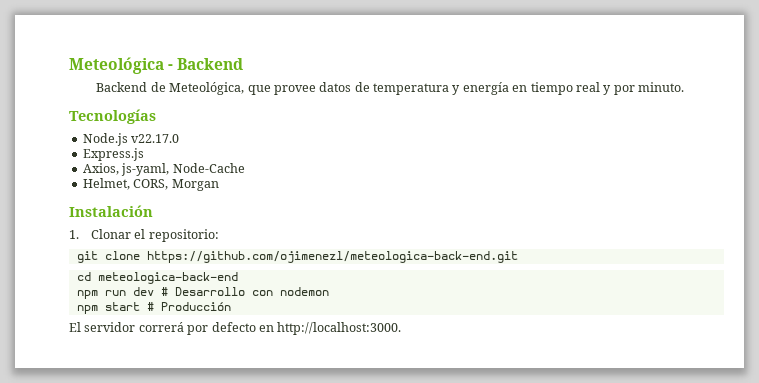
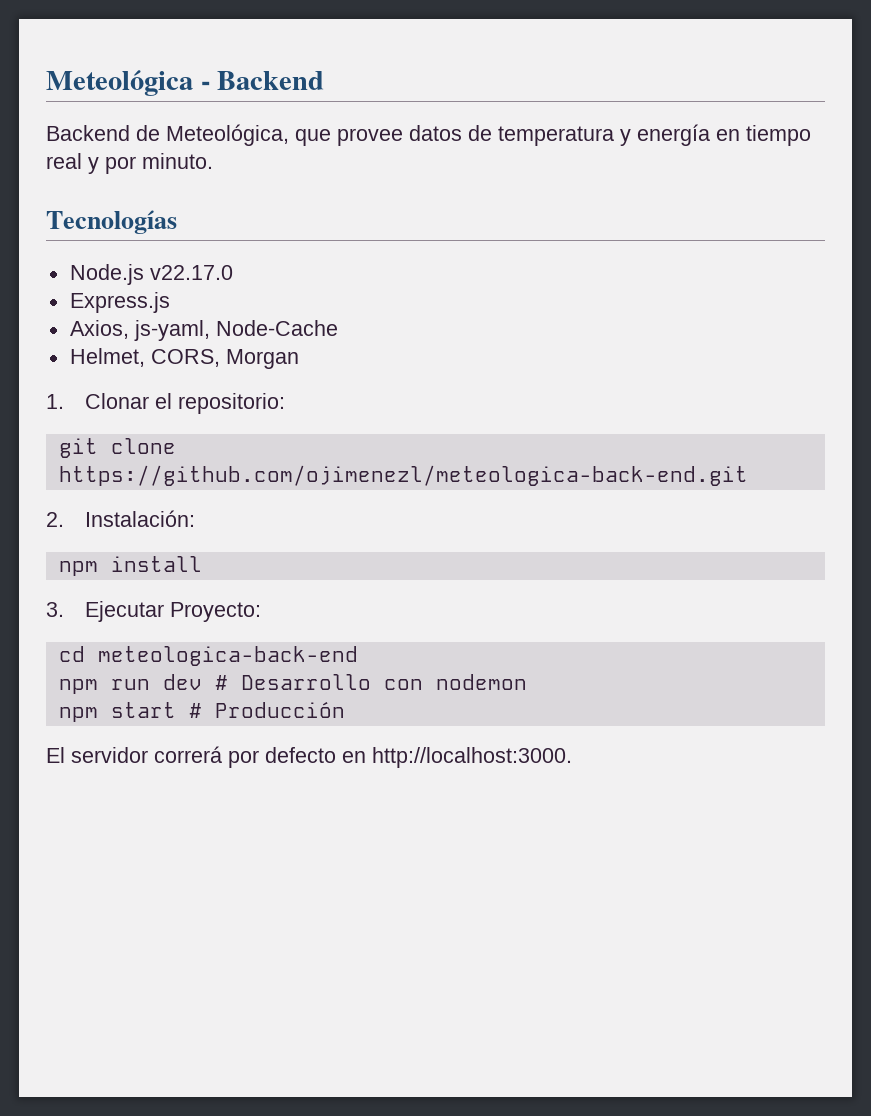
[69,205,153,217] // Instalación -> (299, 359) none
(518, 257) none -> [46,510,196,527] [58,556,202,576] [46,601,262,622] // 2. Instalación: // npm install // 3. Ejecutar Proyecto:

